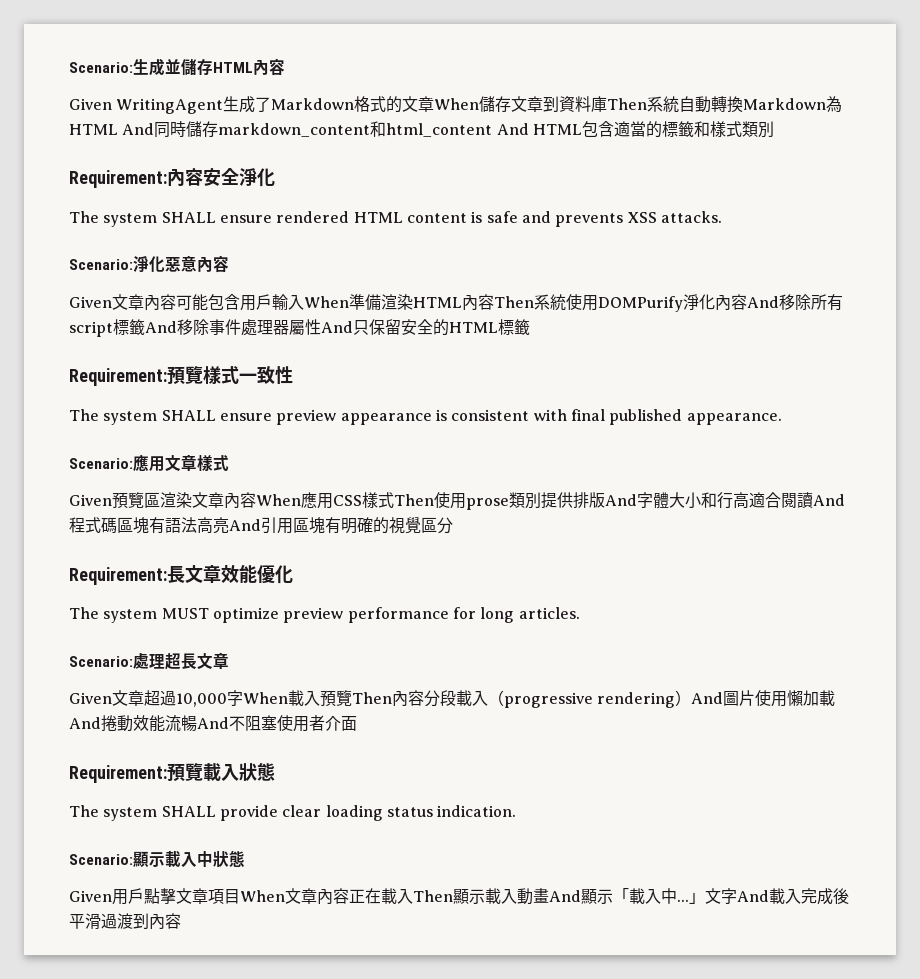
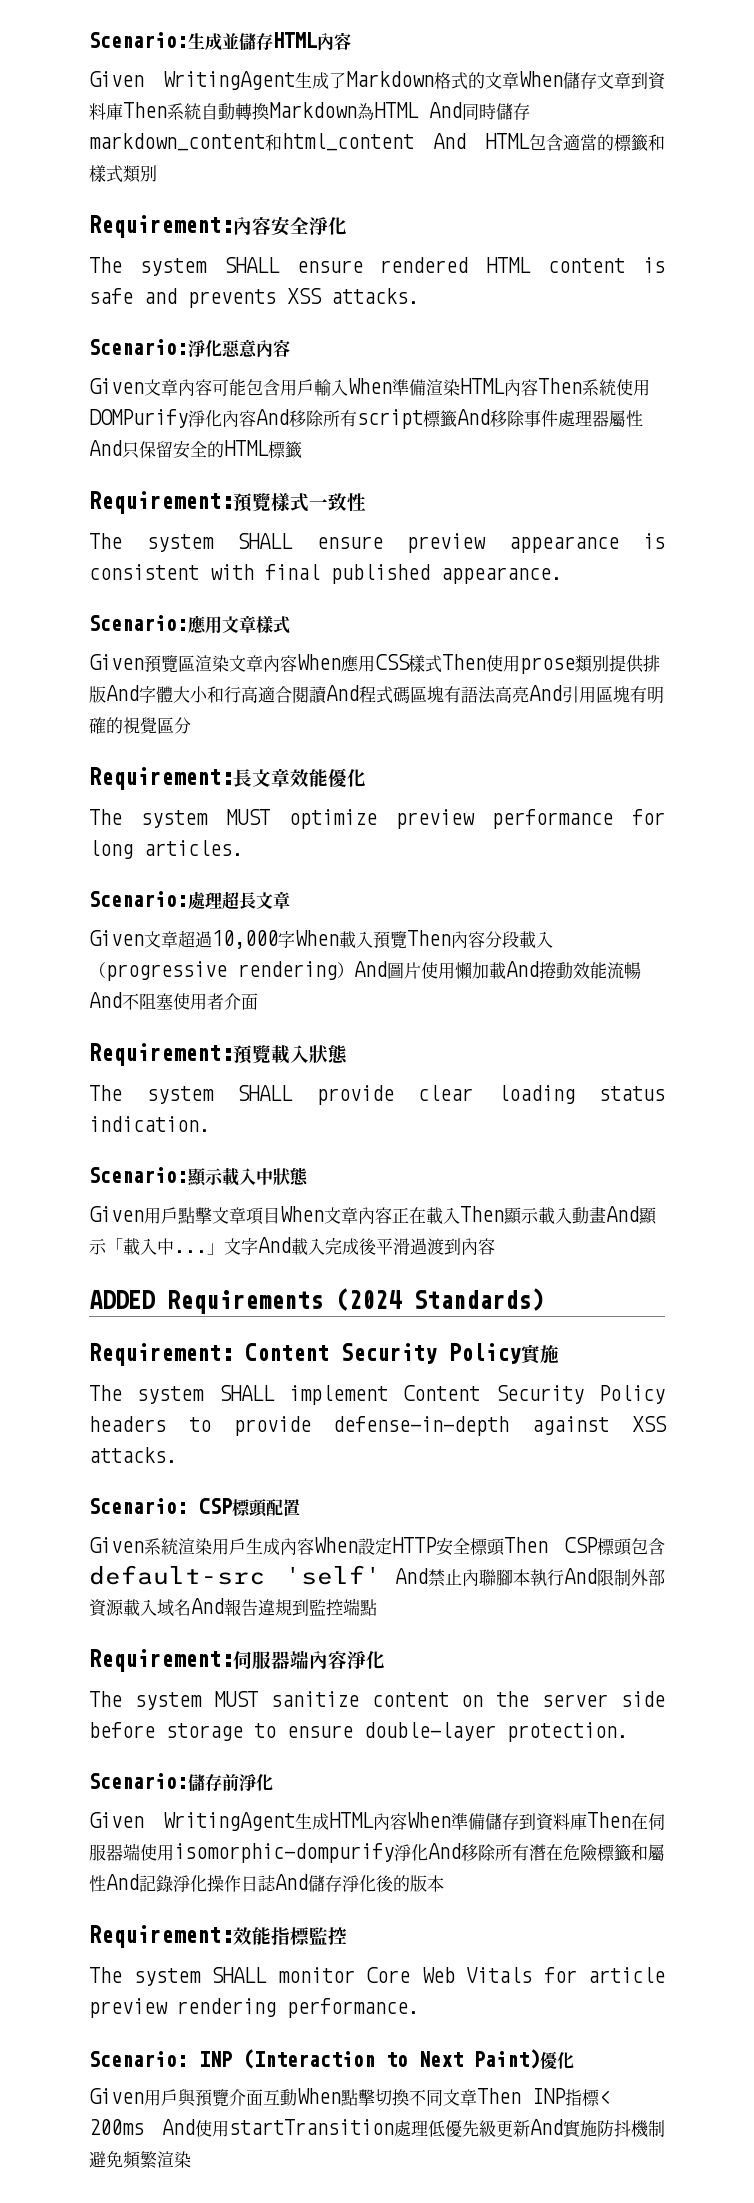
(181, 921) none -> [89,1288,544,1314] [89,1343,559,1366] [89,1385,665,1405] [89,1416,667,1436] [89,1447,177,1463] [89,1498,300,1517] [89,1537,665,1556] [89,1565,665,1587] [89,1598,377,1617] [89,1649,385,1672] [89,1691,665,1710] [89,1722,628,1742] [89,1773,273,1791] [89,1812,665,1831] [89,1843,665,1863] [89,1874,444,1892] [89,1925,347,1948] [89,1967,665,1986] [89,1998,419,2018] [89,2049,574,2069] [89,2088,610,2107] [89,2119,665,2138] [89,2151,191,2169] // ADDED Requirements (2024 Standards) // Requirement: Content Security Policy實施 // The system SHALL implement Content Security Policy headers to provide defense-in-depth against XSS attacks. // Scenario: CSP標頭配置 // Given系統渲染用戶生成內容When設定HTTP安全標頭Then CSP標頭包含default-src 'self' And禁止內聯腳本執行And限制外部資源載入域名And報告違規到監控端點 // Requirement:伺服器端內容淨化 // The system MUST sanitize content on the server side before storage to ensure double-layer protection. // Scenario:儲存前淨化 // Given WritingAgent生成HTML內容When準備儲存到資料庫Then在伺服器端使用isomorphic-dompurify淨化And移除所有潛在危險標籤和屬性And記錄淨化操作日誌And儲存淨化後的版本 // Requirement:效能指標監控 // The system SHALL monitor Core Web Vitals for article preview rendering performance. // Scenario: INP (Interaction to Next Paint)優化 // Given用戶與預覽介面互動When點擊切換不同文章Then INP指標< 200ms And使用startTransition處理低優先級更新And實施防抖機制避免頻繁渲染

